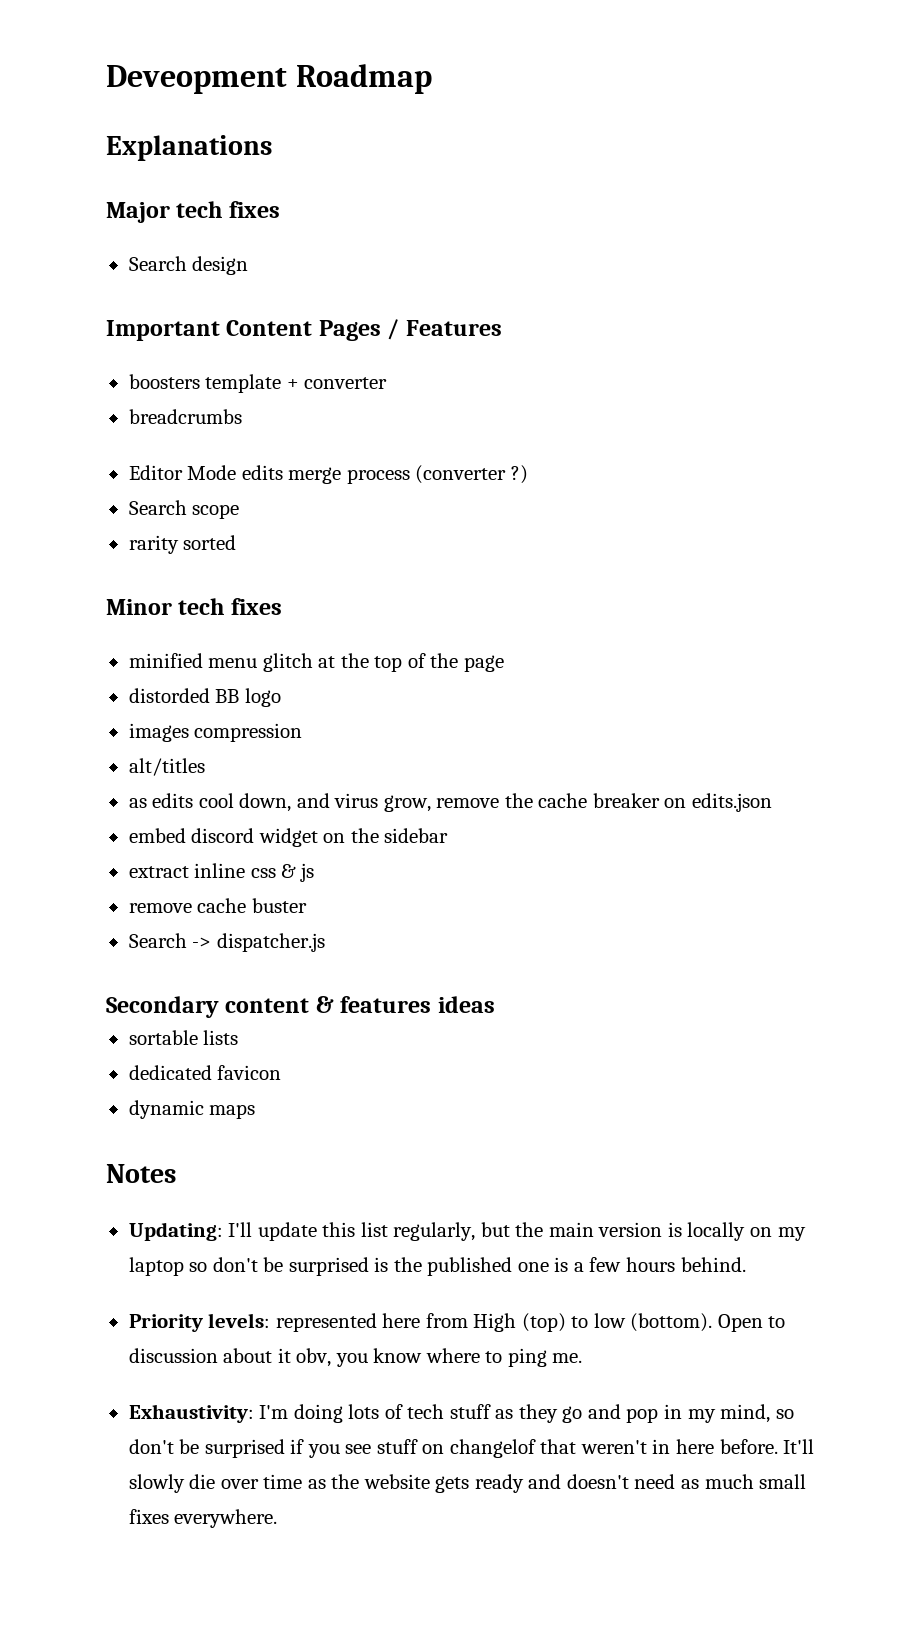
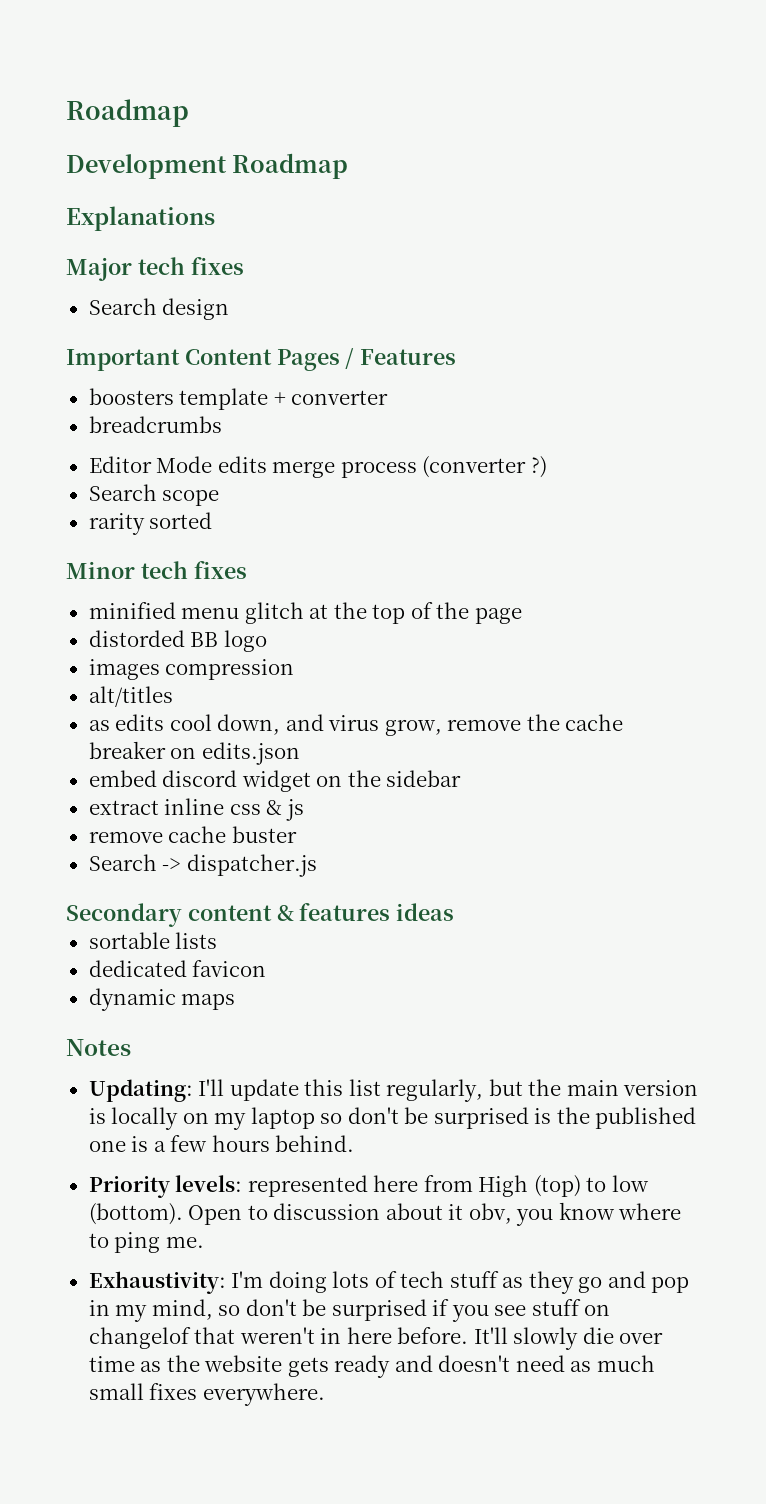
[106,65,287,94] Deveopment -> [66,99,189,127] [66,154,227,179] Roadmap // Development

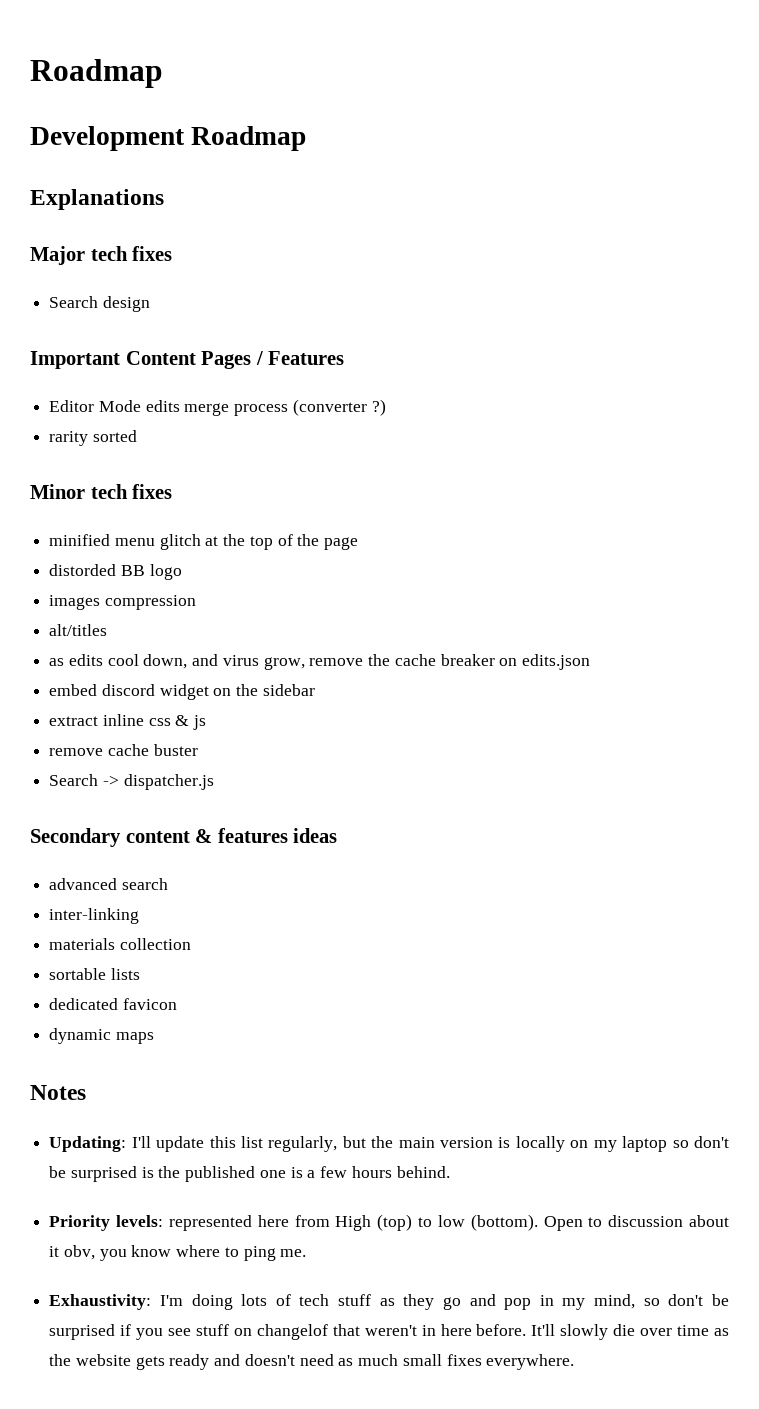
[88,388,389,410] [88,416,222,433] // boosters template + converter // breadcrumbs -> (345, 358) none
[88,484,220,506] // Search scope -> (386, 407) none
(455, 912) none -> [49,878,168,890] [49,908,140,924] [49,938,191,950] // advanced search // inter-linking // materials collection

